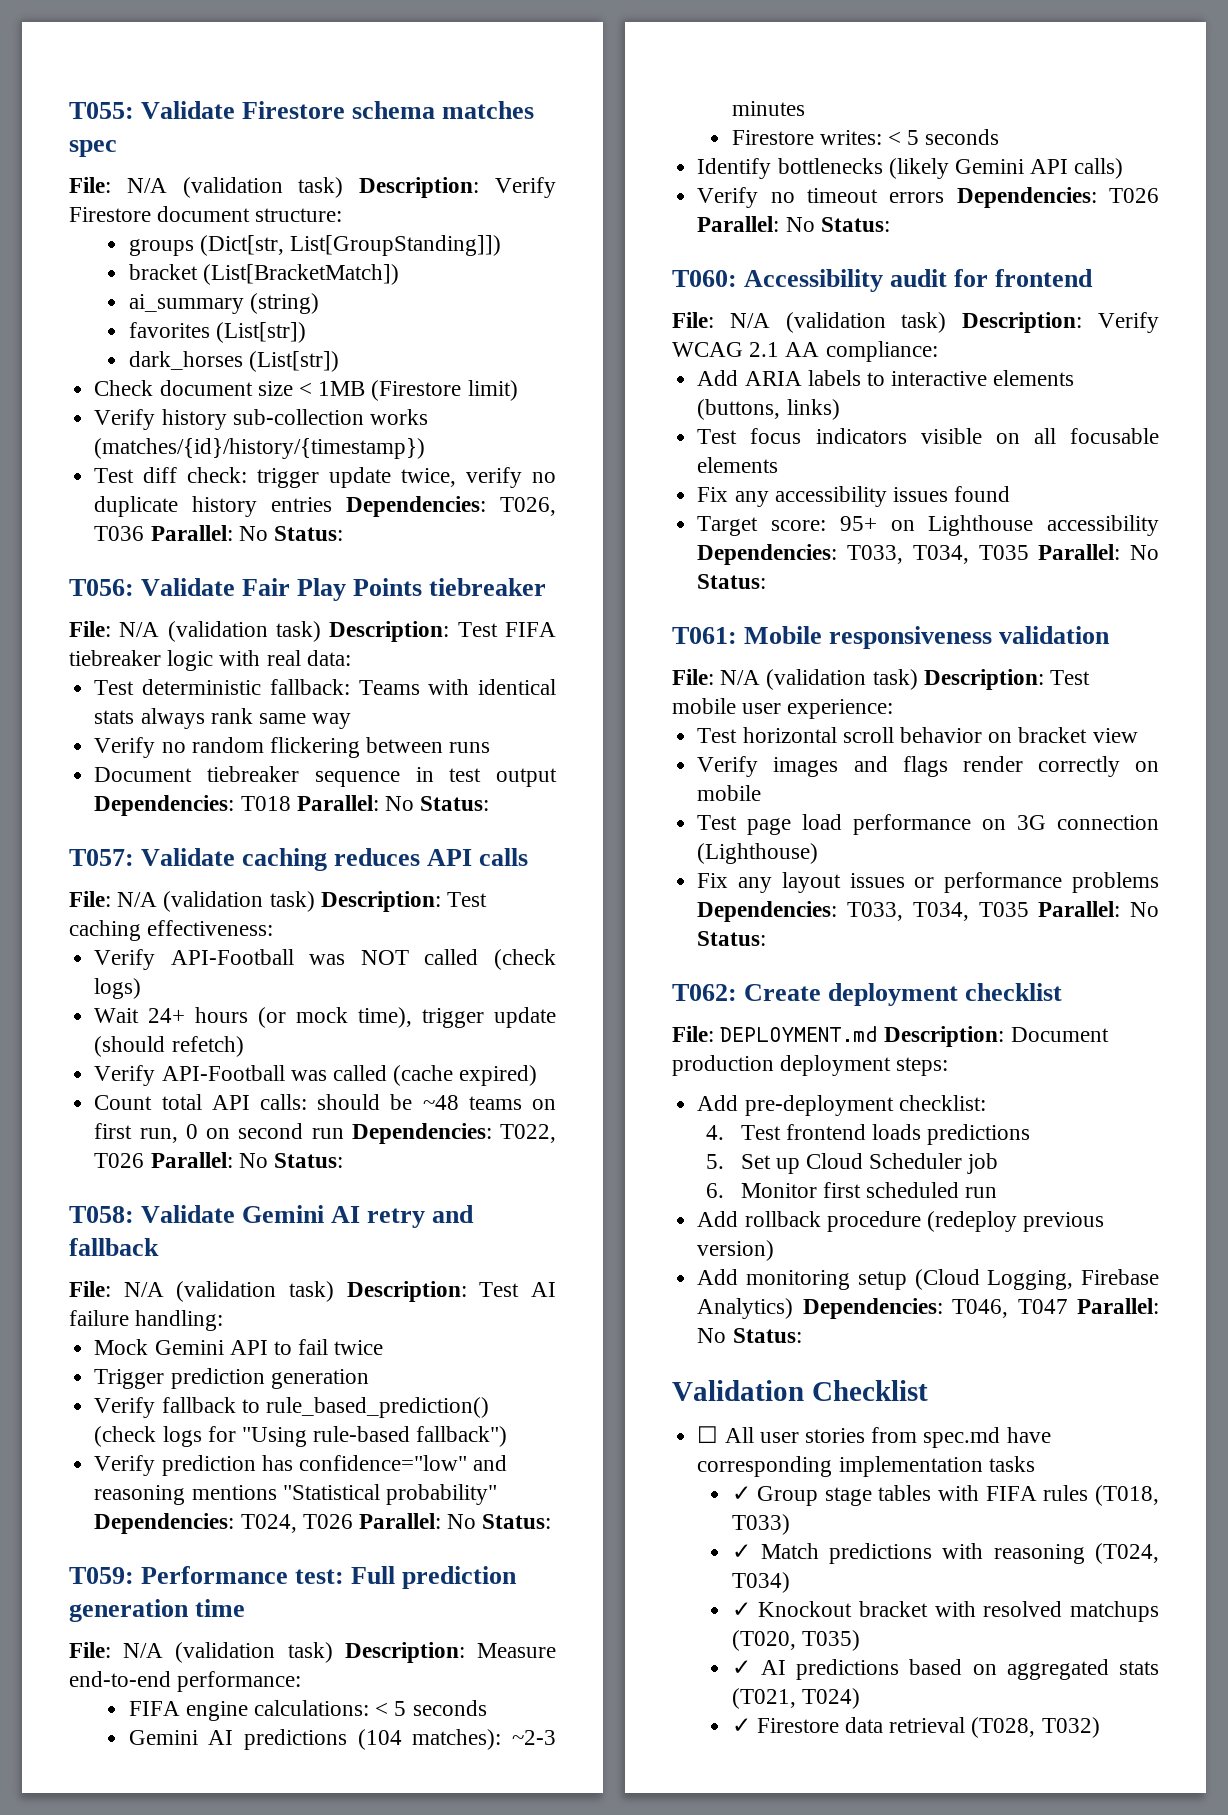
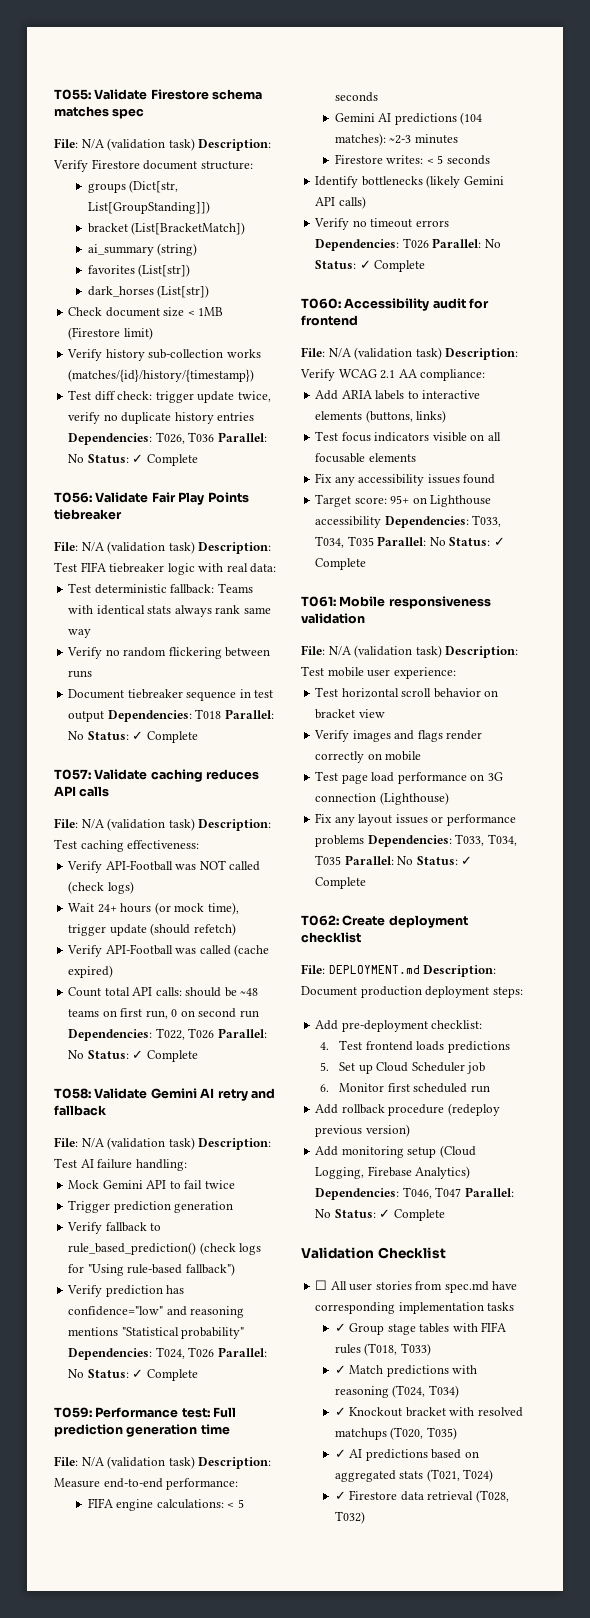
(343, 533) none -> [132,454,198,466] ✓ Complete
(490, 803) none -> [132,731,198,743] ✓ Complete
(343, 1160) none -> [132,1050,198,1062] ✓ Complete
(552, 1521) none -> [132,1369,198,1381] ✓ Complete
(890, 224) none -> [359,260,426,272] ✓ Complete
(767, 581) none -> [493,537,505,546] [315,558,367,570] ✓ Complete
(767, 938) none -> [461,856,473,865] [315,877,367,889] ✓ Complete
(802, 1335) none -> [379,1209,445,1221] ✓ Complete

